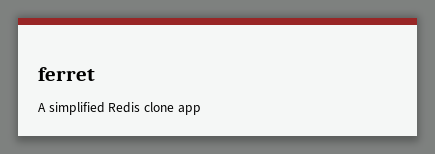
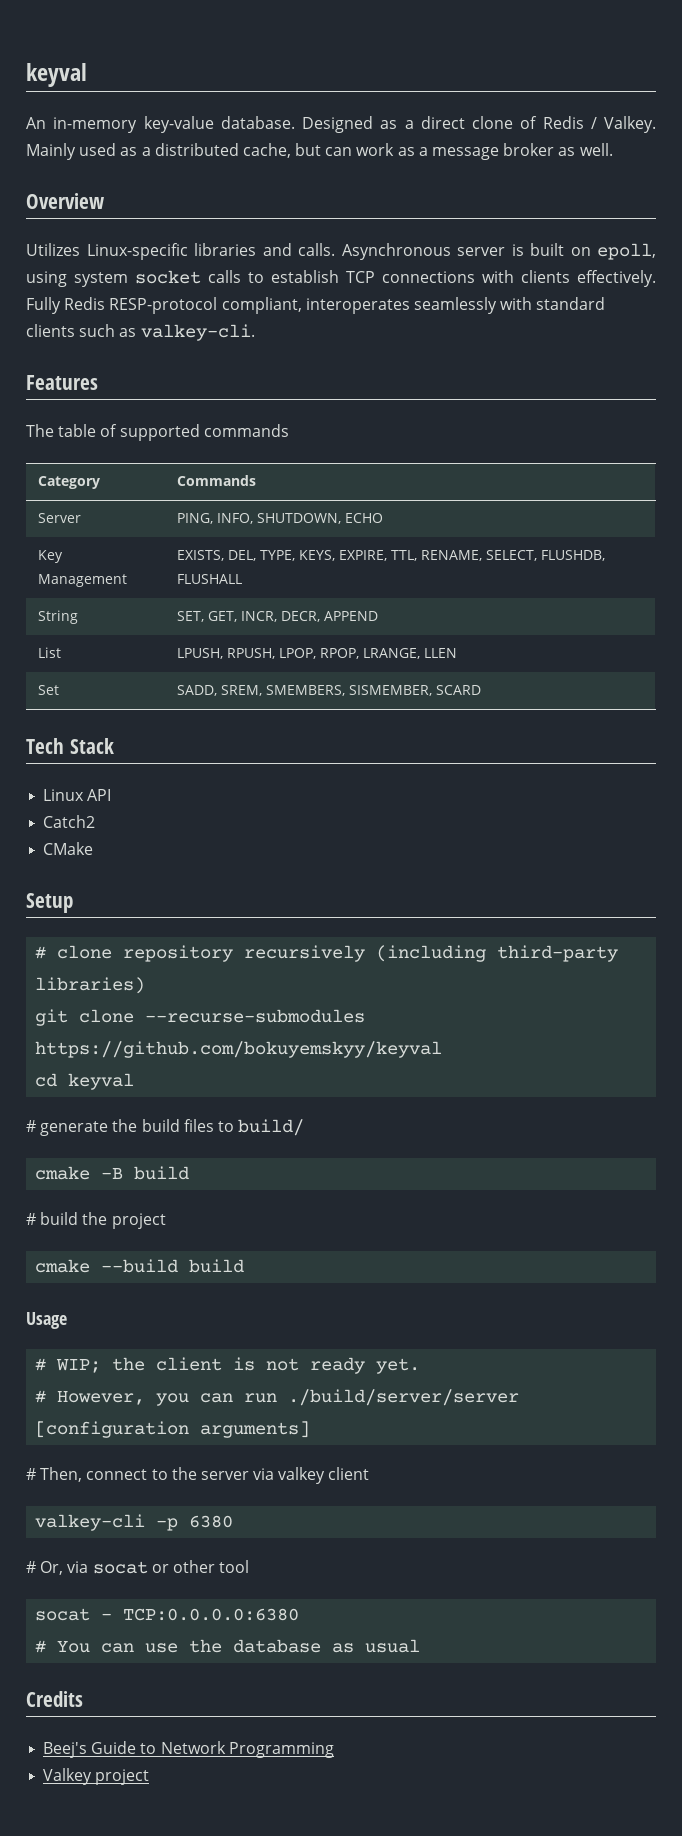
[38,67,95,81] [38,102,201,115] ferret // A simplified Redis clone app -> [26,63,87,87] [26,116,656,133] [26,143,613,160] [26,193,104,209] [26,243,656,260] [26,270,656,287] [26,297,606,314] [26,324,255,341] [26,375,98,390] [26,424,289,441] [37,476,100,489] [176,475,256,486] [37,513,81,523] [176,513,383,524] [37,550,63,563] [37,574,127,587] [176,550,605,561] [176,574,242,584] [37,610,78,624] [176,611,378,622] [37,647,61,658] [176,648,457,659] [37,685,59,695] [176,685,481,696] [26,738,114,754] [43,789,112,801] [43,815,96,828] [43,842,94,855] [26,893,73,913] [35,945,619,962] [35,977,146,994] [35,1009,366,1026] [35,1041,443,1058] [35,1073,135,1090] [26,1119,305,1136] [35,1166,190,1180] [26,1212,166,1229] [35,1259,245,1273] [26,1312,67,1329] [35,1357,421,1374] [35,1389,520,1406] [35,1421,311,1438] [26,1467,370,1484] [35,1514,234,1531] [26,1560,250,1575] [35,1608,300,1621] [35,1639,421,1653] [26,1691,83,1707] [43,1741,334,1758] [43,1768,150,1785] keyval // An in-memory key-value database. Designed as a direct clone of Redis / Valkey. Mainly used as a distributed cache, but can work as a message broker as well. // Overview // Utilizes Linux-specific libraries and calls. Asynchronous server is built on epoll, using system socket calls to establish TCP connections with clients effectively. Fully Redis RESP-protocol compliant, interoperates seamlessly with standard clients such as valkey-cli. // Features // The table of supported commands // Category | Commands // Server | PING, INFO, SHUTDOWN, ECHO // Key Management | EXISTS, DEL, TYPE, KEYS, EXPIRE, TTL, RENAME, SELECT, FLUSHDB, FLUSHALL // String | SET, GET, INCR, DECR, APPEND // List | LPUSH, RPUSH, LPOP, RPOP, LRANGE, LLEN // Set | SADD, SREM, SMEMBERS, SISMEMBER, SCARD // Tech Stack // Linux API // Catch2 // CMake // Setup // # clone repository recursively (including third-party libraries) // git clone --recurse-submodules https://github.com/bokuyemskyy/keyval // cd keyval // # generate the build files to build/ // cmake -B build // # build the project // cmake --build build // Usage // # WIP; the client is not ready yet. // # However, you can run ./build/server/server [configuration arguments] // # Then, connect to the server via valkey client // valkey-cli -p 6380 // # Or, via socat or other tool // socat - TCP:0.0.0.0:6380 // # You can use the database as usual // Credits // Beej's Guide to Network Programming // Valkey project

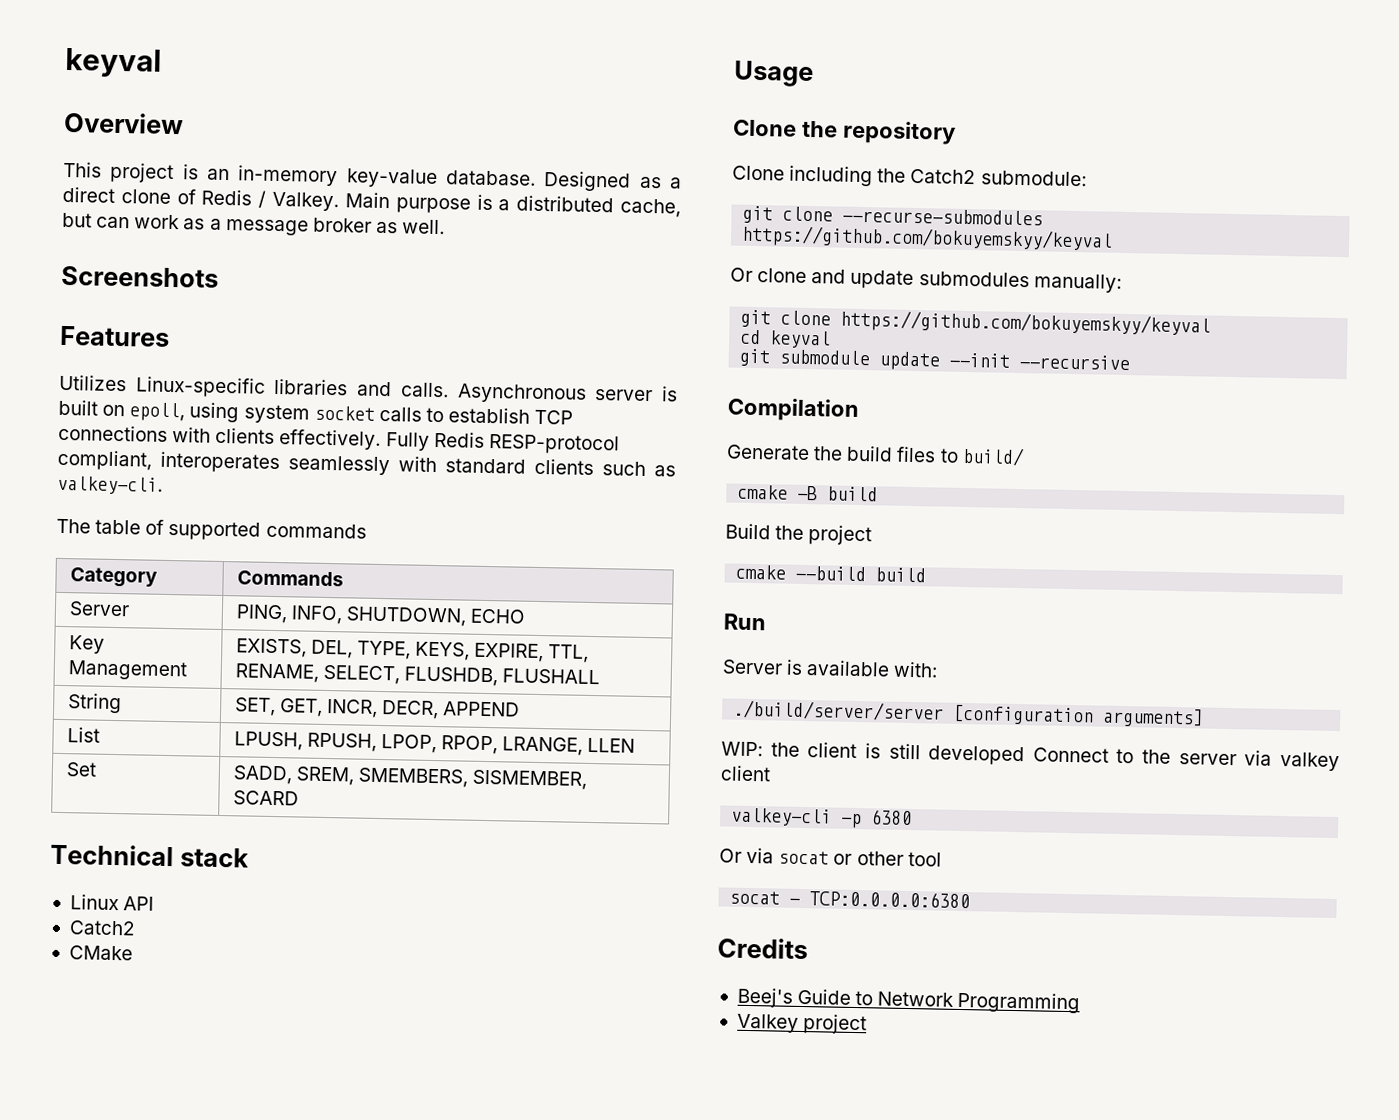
[26,63,87,87] [26,117,46,129] keyval // An -> [65,47,162,78] [63,111,184,135] [63,161,231,184] keyval // Overview // This project is an
[26,143,138,160] Mainly used as -> [344,192,493,214] Main purpose is
[26,193,104,209] Overview -> [61,265,219,288] [59,325,170,347] Screenshots // Features
[26,375,98,390] // Features -> (163, 485) none
[26,738,114,754] Tech Stack -> [50,843,249,868] Technical stack
[26,893,73,913] [35,945,619,962] [35,977,146,994] [35,1009,366,1026] [35,1041,443,1058] [35,1073,135,1090] [26,1120,109,1136] Setup // # clone repository recursively (including third-party libraries) // git clone --recurse-submodules https://github.com/bokuyemskyy/keyval // cd keyval // # generate -> [733,60,814,88] [733,119,956,145] [732,165,1087,187] [742,205,1044,226] [741,224,1114,252] [730,267,1122,293] [740,309,1212,337] [740,329,832,349] [739,348,1131,371] [727,397,860,422] [726,444,810,461] Usage // Clone the repository // Clone including the Catch2 submodule: // git clone --recurse-submodules https://github.com/bokuyemskyy/keyval // Or clone and update submodules manually: // git clone https://github.com/bokuyemskyy/keyval // cd keyval // git submodule update --init --recursive // Compilation // Generate
[26,1212,79,1225] # build -> [725,523,771,540] Build
[26,1312,67,1329] [35,1357,421,1374] [35,1389,520,1406] [35,1421,311,1438] [26,1467,148,1482] Usage // # WIP; the client is not ready yet. // # However, you can run ./build/server/server [configuration arguments] // # Then, connect -> [723,613,766,631] [722,659,939,678] [733,699,1205,728] [721,741,1109,766] Run // Server is available with: // ./build/server/server [configuration arguments] // WIP: the client is still developed Connect
[26,1561,64,1575] # Or, -> [719,848,742,863] Or
[35,1639,421,1653] // # You can use the database as usual -> (971, 899) none

